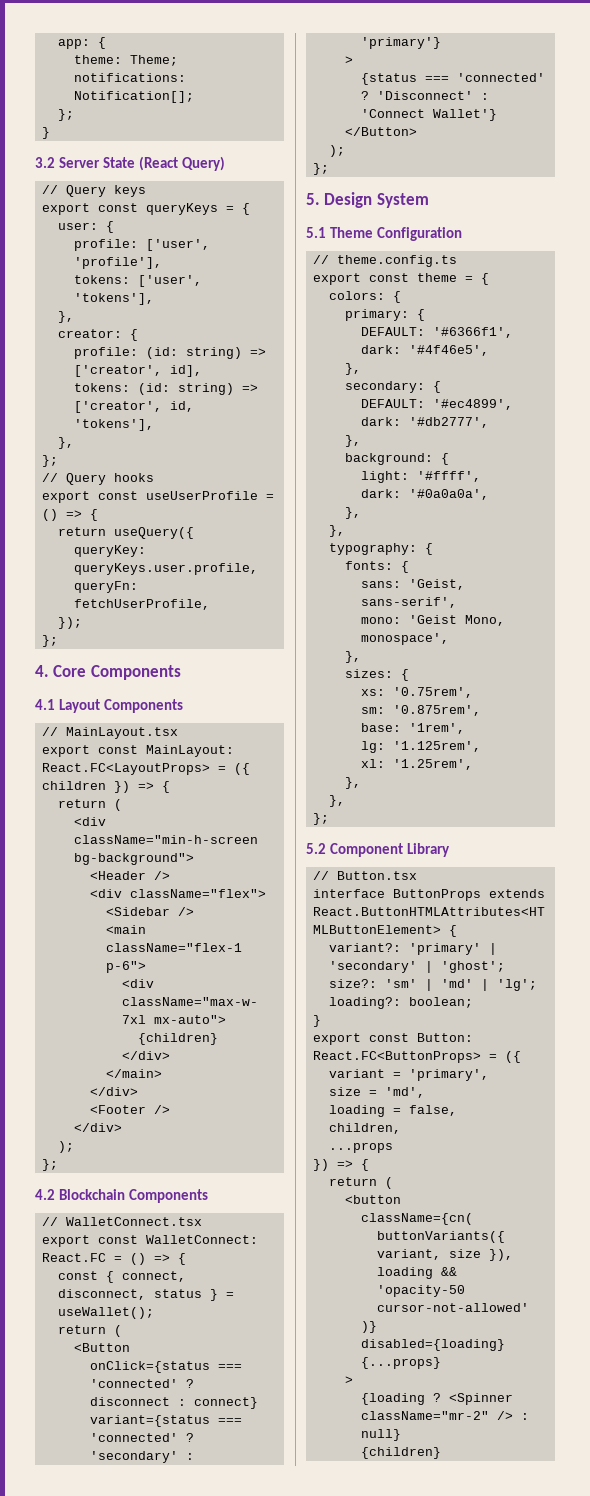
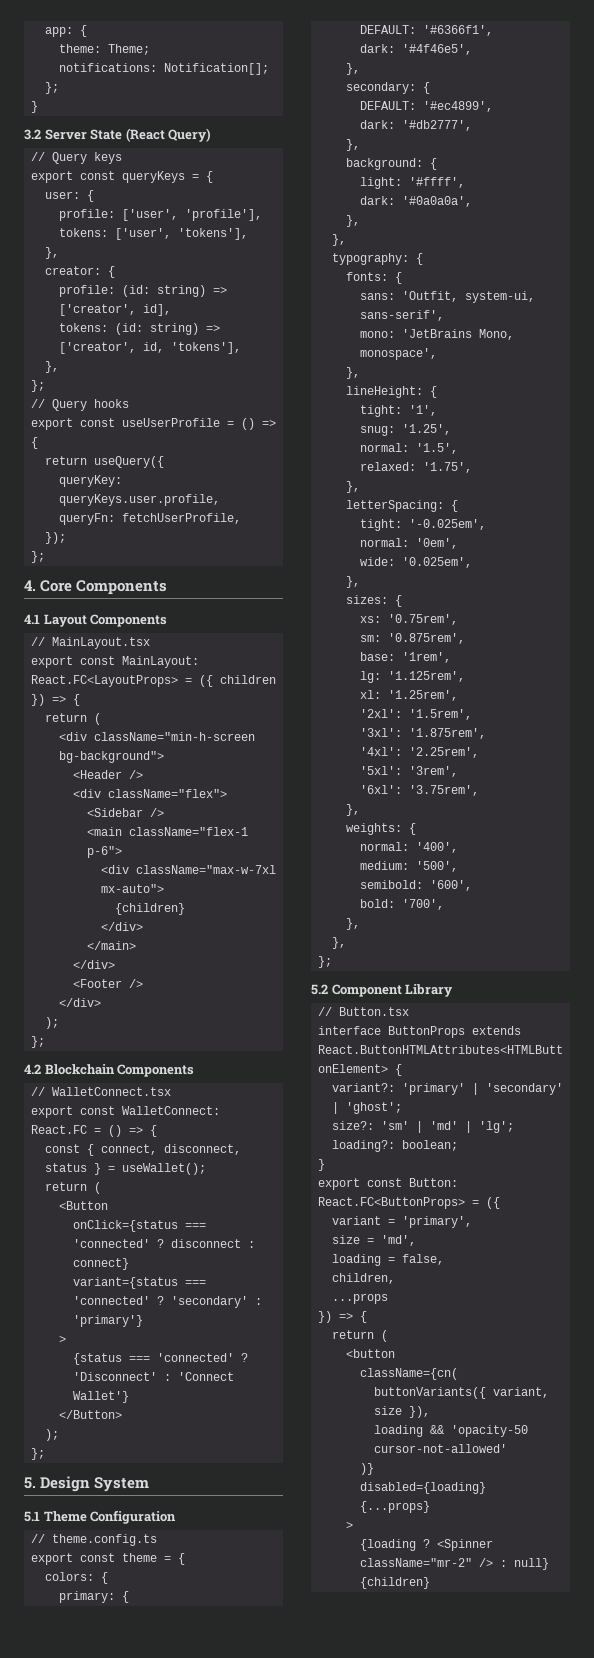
[409,579,466,590] 'Geist, -> [401,291,535,303] 'Outfit, system-ui,
[409,615,458,624] 'Geist -> [401,329,472,338] 'JetBrains
(362, 657) none -> [345,386,437,398] [359,405,437,417] [359,424,451,436] [359,443,458,454] [359,462,472,473] [345,481,360,493] [345,500,458,512] [359,519,486,531] [359,538,458,549] [359,557,472,568] [345,576,360,588] // lineHeight: { // tight: '1', // snug: '1.25', // normal: '1.5', // relaxed: '1.75', // }, // letterSpacing: { // tight: '-0.025em', // normal: '0em', // wide: '0.025em', // },
(474, 764) none -> [359,709,472,720] [359,728,486,739] [359,747,479,758] [359,766,458,777] [359,785,479,796] [345,804,360,816] [345,823,416,835] [359,842,458,853] [359,861,458,872] [359,880,472,891] [359,899,444,910] // '2xl': '1.5rem', // '3xl': '1.875rem', // '4xl': '2.25rem', // '5xl': '3rem', // '6xl': '3.75rem', // }, // weights: { // normal: '400', // medium: '500', // semibold: '600', // bold: '700',

